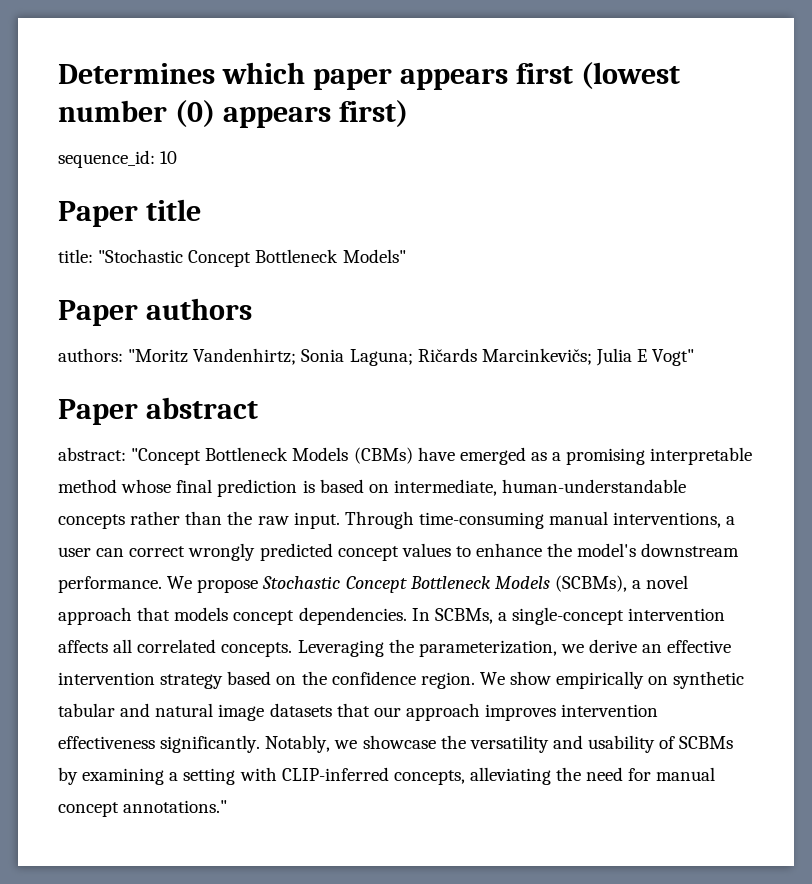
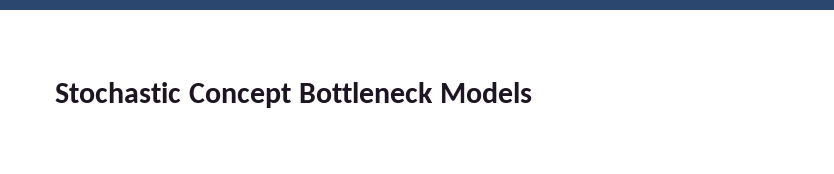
[58,62,680,90] [58,100,408,128] [58,150,178,168] [58,199,201,227] [58,249,406,267] [58,298,252,326] [58,348,695,366] [58,397,258,425] [58,447,753,465] [58,479,687,497] [58,511,736,529] [58,543,740,561] [58,575,689,593] [58,607,726,625] [58,639,732,657] [58,671,745,689] [58,703,659,721] [58,735,734,753] [58,767,716,785] [58,800,228,817] Determines which paper appears first (lowest number (0) appears first) // sequence_id: 10 // Paper title // title: "Stochastic Concept Bottleneck Models" // Paper authors // authors: "Moritz Vandenhirtz; Sonia Laguna; Ričards Marcinkevičs; Julia E Vogt" // Paper abstract // abstract: "Concept Bottleneck Models (CBMs) have emerged as a promising interpretable method whose final prediction is based on intermediate, human-understandable concepts rather than the raw input. Through time-consuming manual interventions, a user can correct wrongly predicted concept values to enhance the model's downstream performance. We propose Stochastic Concept Bottleneck Models (SCBMs), a novel approach that models concept dependencies. In SCBMs, a single-concept intervention affects all correlated concepts. Leveraging the parameterization, we derive an effective intervention strategy based on the confidence region. We show empirically on synthetic tabular and natural image datasets that our approach improves intervention effectiveness significantly. Notably, we showcase the versatility and usability of SCBMs by examining a setting with CLIP-inferred concepts, alleviating the need for manual concept annotations." -> [55,82,532,108] Stochastic Concept Bottleneck Models

